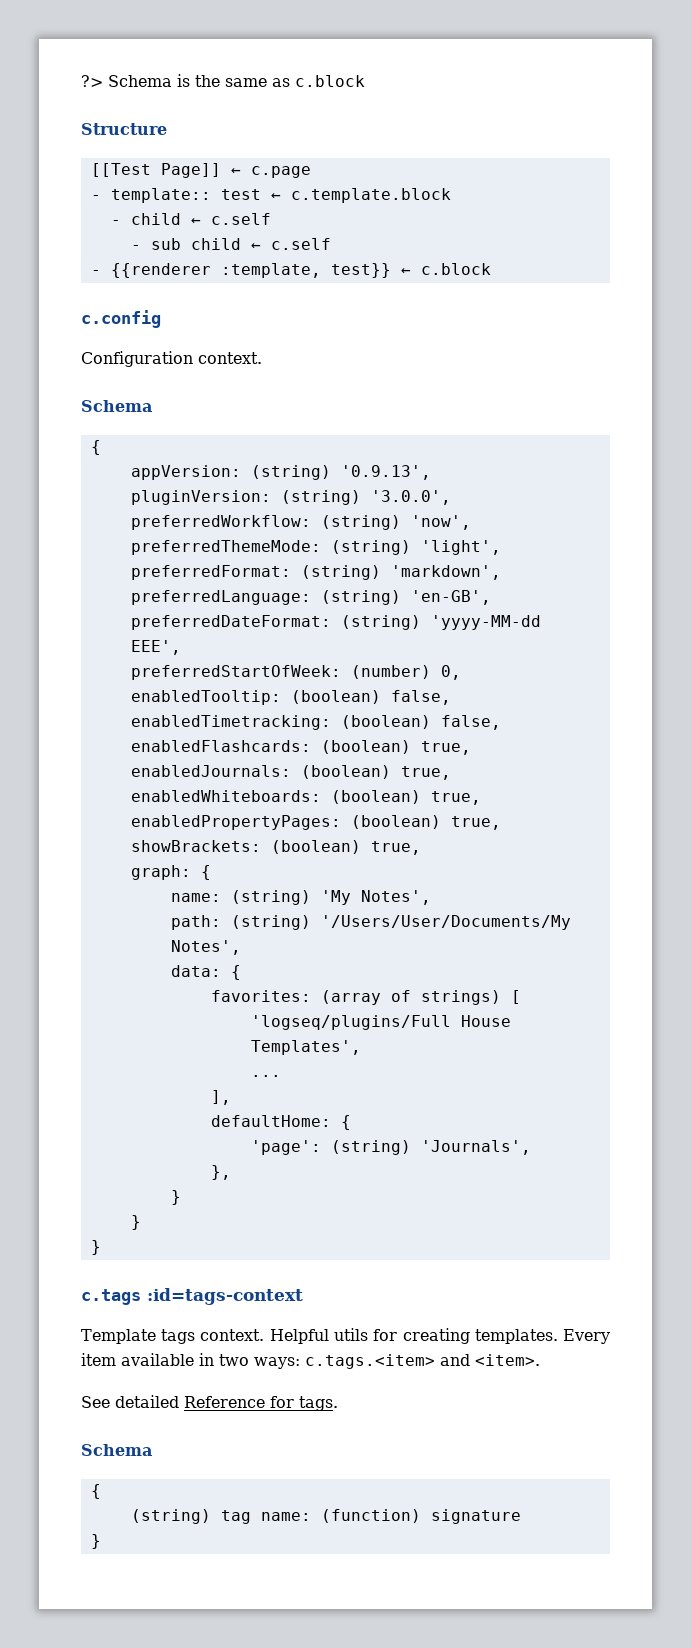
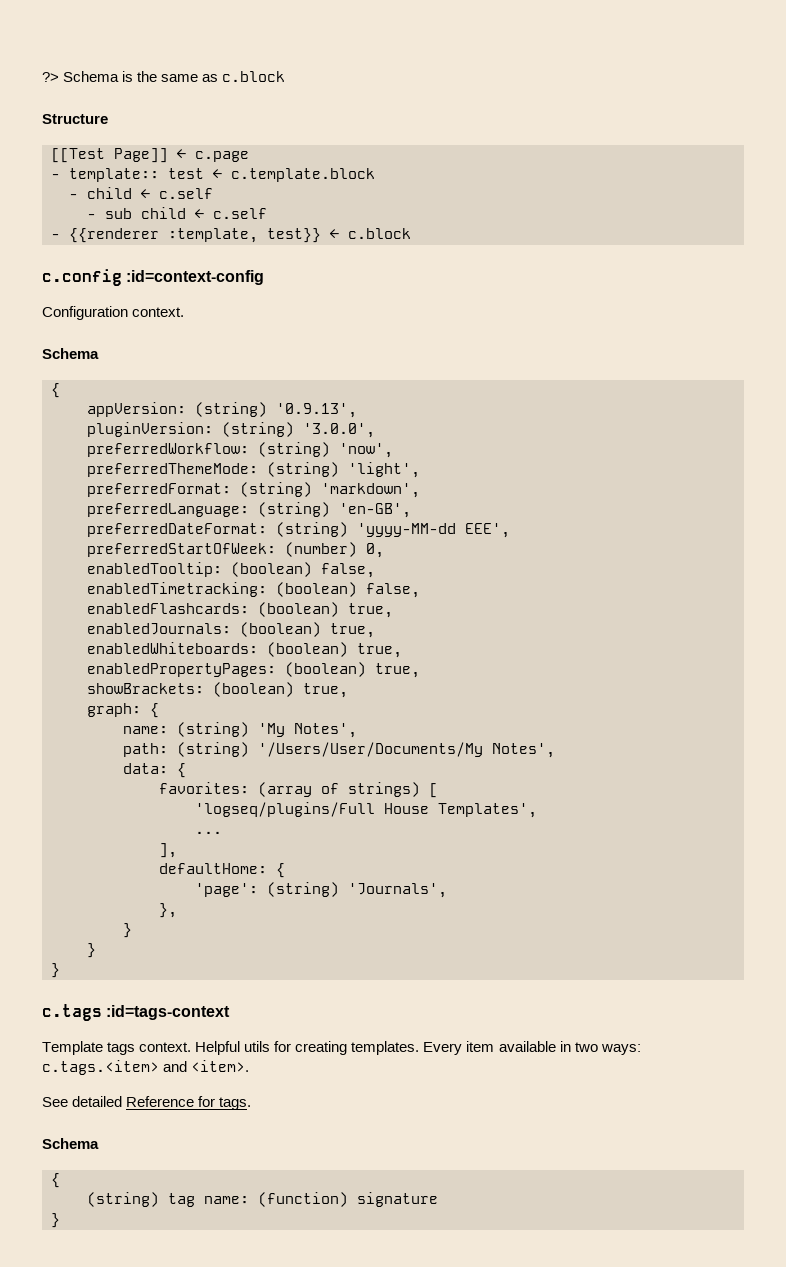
(161, 319) none -> [126,270,265,285] :id=context-config

